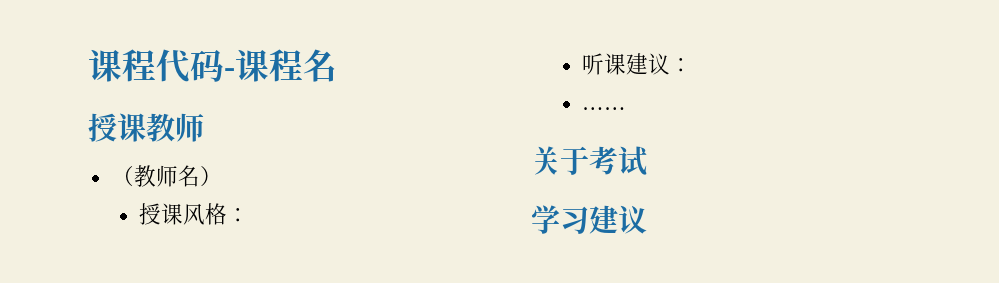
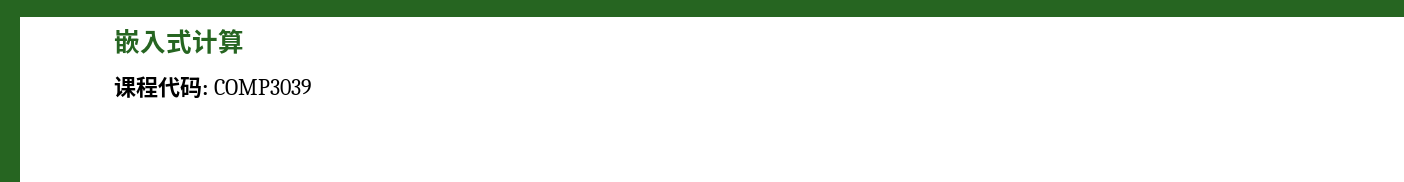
[88,49,337,83] [88,113,204,142] [111,165,222,187] [138,203,249,225] [581,53,692,75] [581,107,626,110] [531,146,647,176] [531,205,647,234] 课程代码-课程名 // 授课教师 // （教师名） // 授课风格： // 听课建议： // …… // 关于考试 // 学习建议 -> [114,29,244,54] [114,76,312,99] 嵌入式计算 // 课程代码: COMP3039

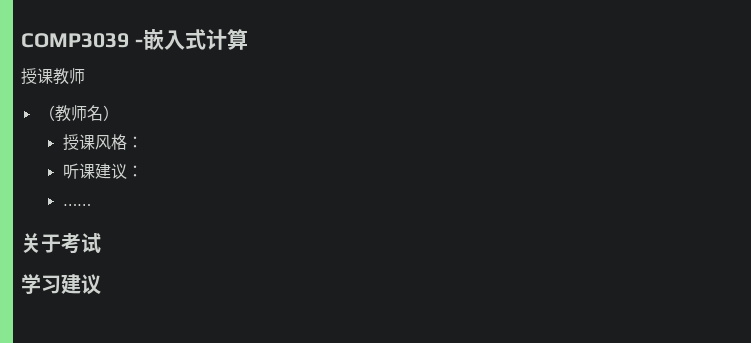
(114, 41) none -> [21,33,143,48] COMP3039 -
[114,76,312,99] 课程代码: COMP3039 -> [21,68,85,85] [38,105,119,122] [62,134,143,151] [62,163,143,179] [62,204,91,206] [21,233,101,254] [21,274,101,295] 授课教师 // （教师名） // 授课风格： // 听课建议： // …… // 关于考试 // 学习建议

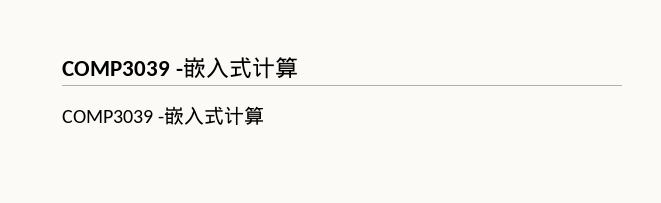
[21,68,85,85] [38,105,119,122] [62,134,143,151] [62,163,143,179] [62,204,91,206] [21,233,101,254] [21,274,101,295] 授课教师 // （教师名） // 授课风格： // 听课建议： // …… // 关于考试 // 学习建议 -> [62,106,265,125] COMP3039 -嵌入式计算

